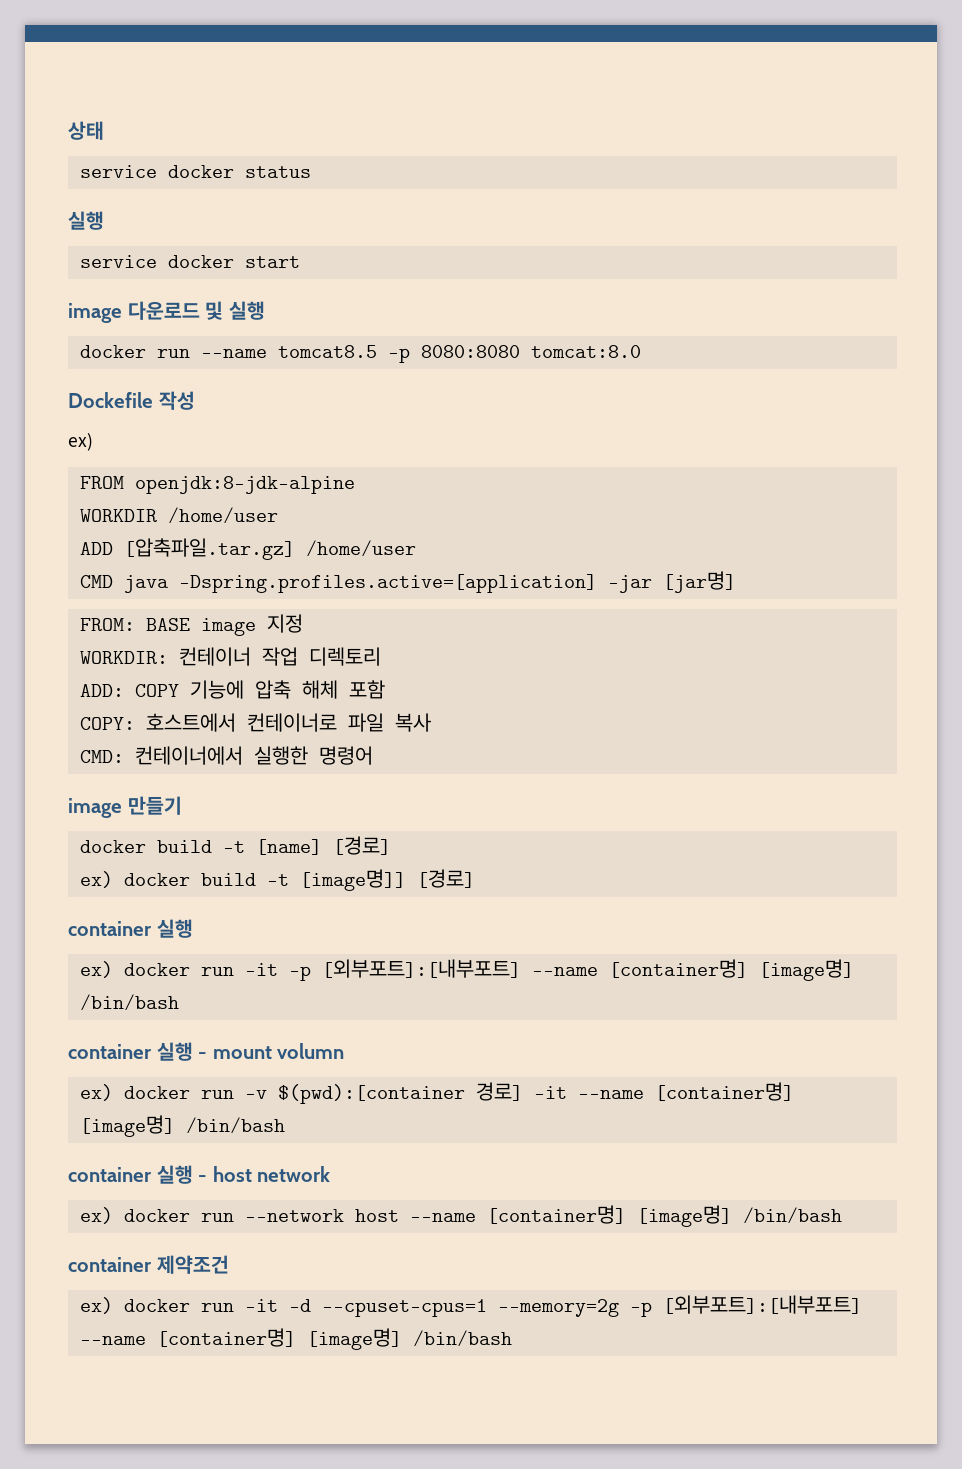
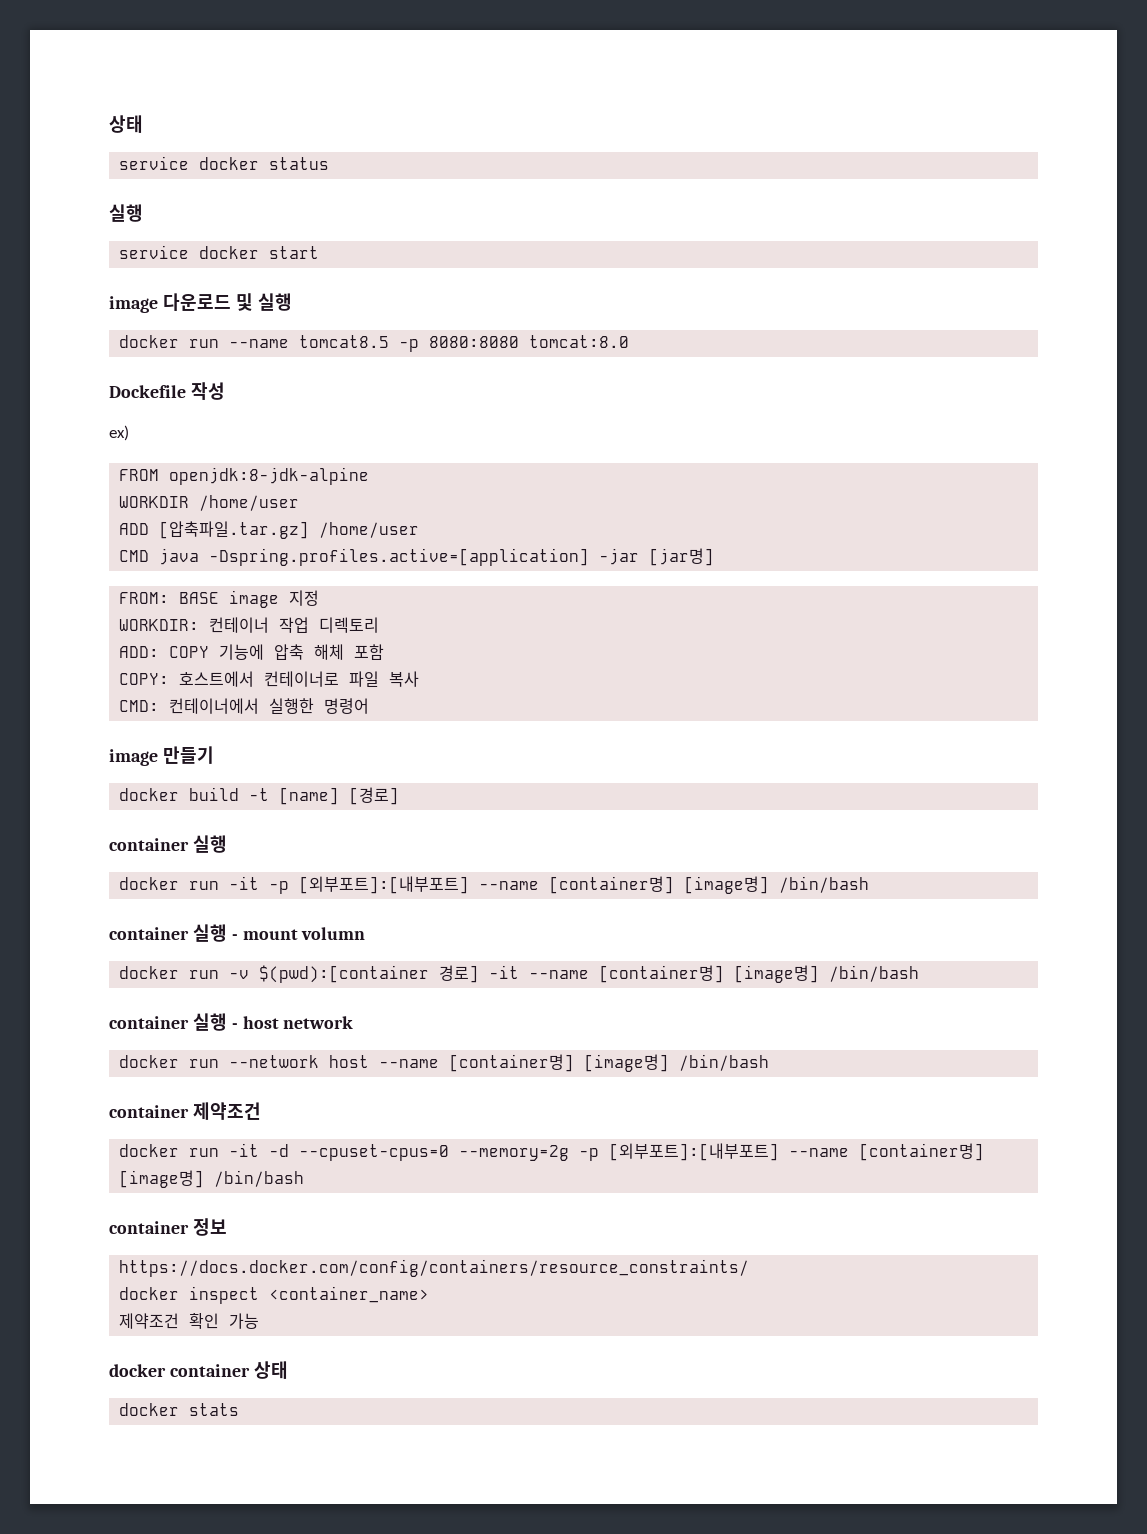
[79,869,475,891] // ex) docker build -t [image명]] [경로] -> (400, 796) none
[79,961,113,978] ex) -> (227, 844) none
[79,1084,113,1101] ex) -> (366, 933) none
[79,1207,113,1224] ex) -> (354, 1022) none
[79,1297,113,1314] ex) -> (261, 1111) none
[321,1299,487,1317] --cpuset-cpus=1 -> [299,1144,450,1161] --cpuset-cpus=0
(512, 1338) none -> [109,1218,227,1236] [119,1259,750,1277] [119,1286,430,1304] [119,1313,260,1329] [109,1361,288,1379] [119,1403,240,1416] // container 정보 // https://docs.docker.com/config/containers/resource_constraints/ // docker inspect <container_name> // 제약조건 확인 가능 // docker container 상태 // docker stats

